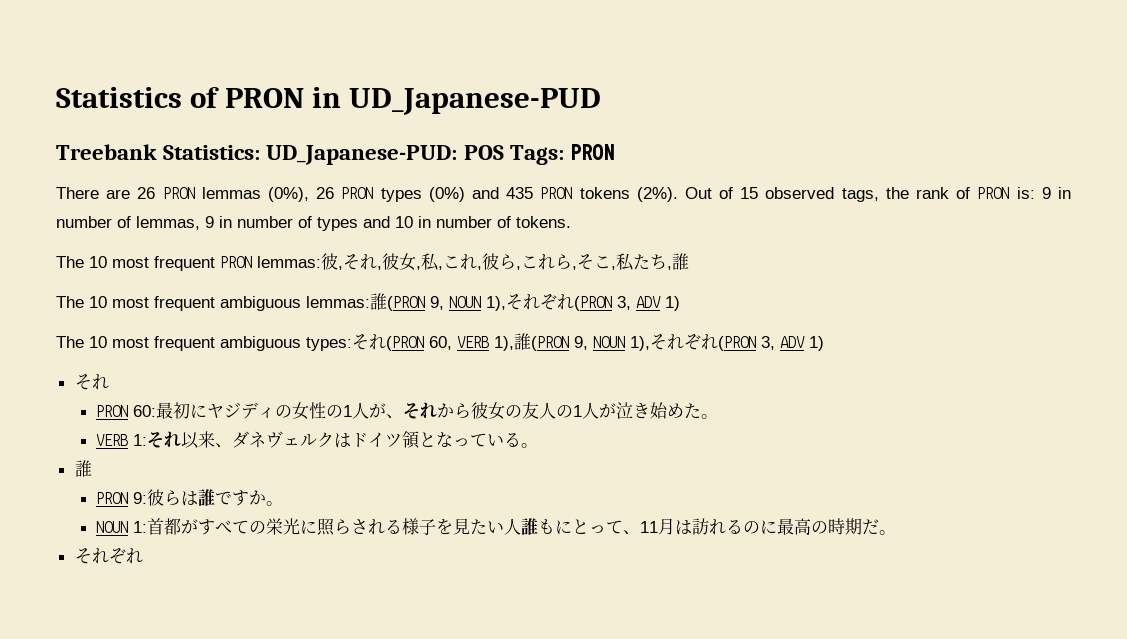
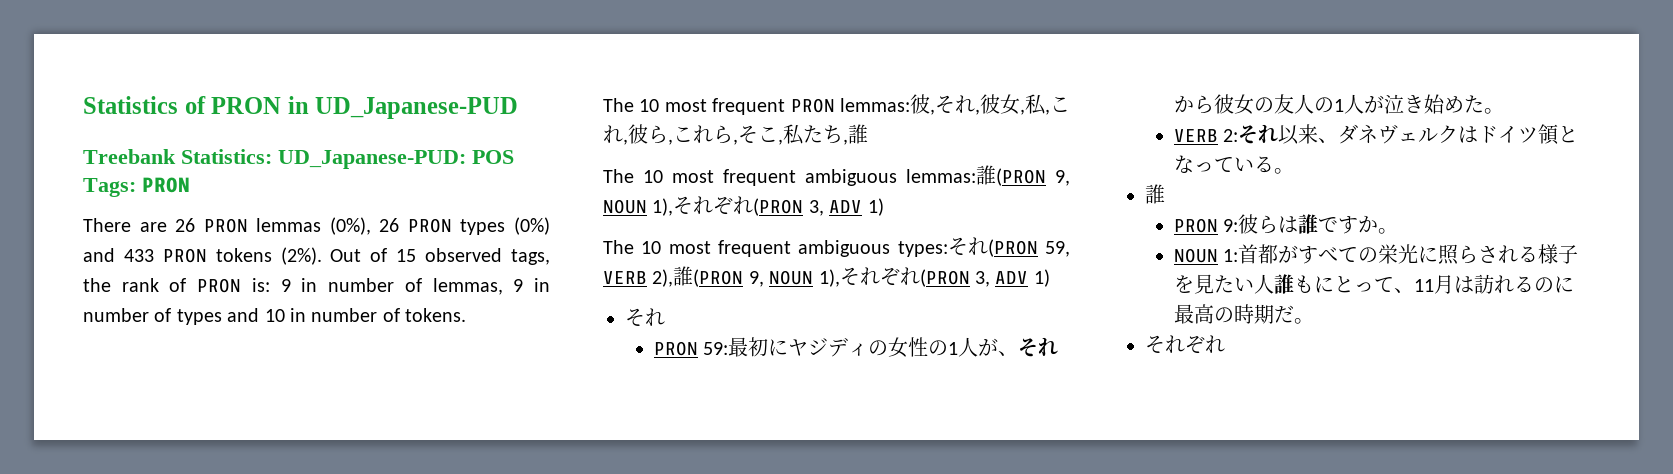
[506,187,534,199] 435 -> [123,249,154,262] 433
[429,336,514,351] 60, VERB 1), -> [1045,241,1070,257] [603,269,674,287] 59, VERB 2),
[133,405,157,417] 60: -> [703,342,729,355] 59:
[133,434,148,446] 1: -> [1223,129,1239,142] 2:

